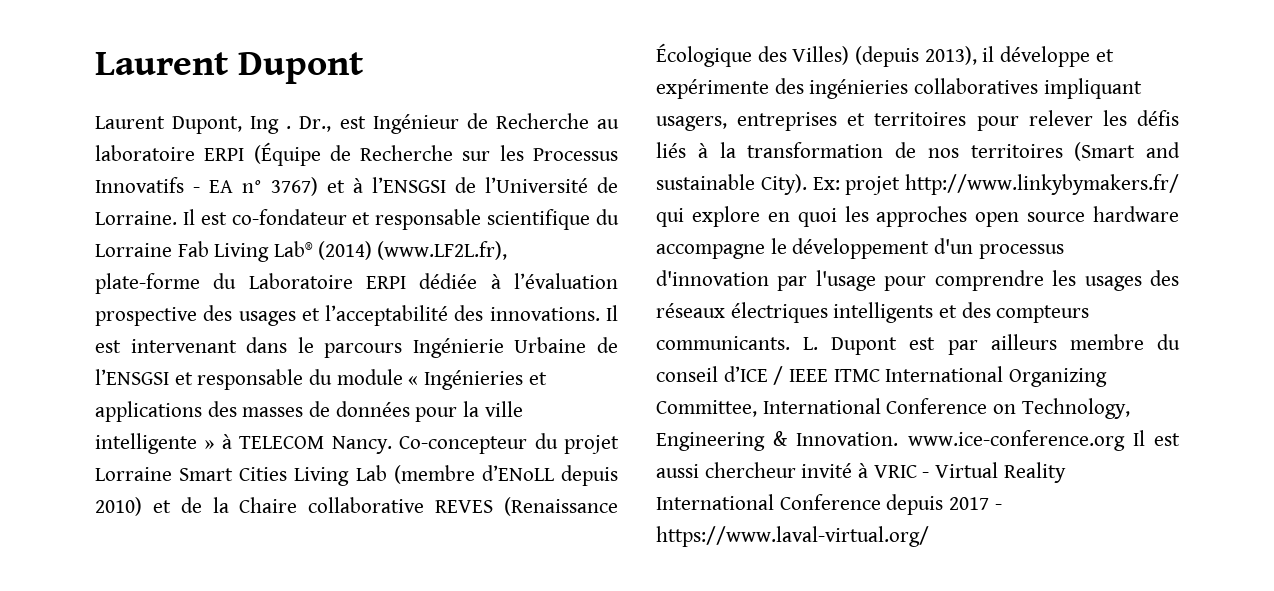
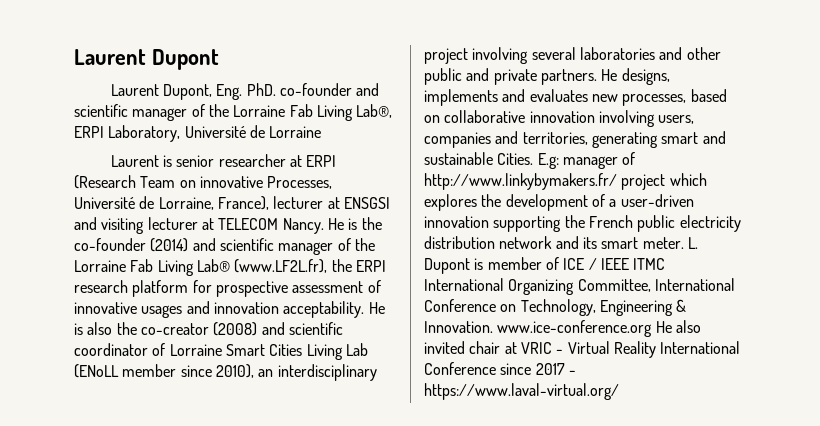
[250,113,619,134] [95,142,618,166] [95,177,618,196] [95,209,619,230] [95,241,508,262] [95,273,618,294] [95,305,618,326] [95,337,618,358] [95,369,547,390] [95,401,523,422] [95,433,619,454] Ing . Dr., est Ingénieur de Recherche au laboratoire ERPI (Équipe de Recherche sur les Processus Innovatifs - EA n° 3767) et à l’ENSGSI de l’Université de Lorraine. Il est co-fondateur et responsable scientifique du Lorraine Fab Living Lab® (2014) (www.LF2L.fr), plate-forme du Laboratoire ERPI dédiée à l’évaluation prospective des usages et l’acceptabilité des innovations. Il est intervenant dans le parcours Ingénierie Urbaine de l’ENSGSI et responsable du module « Ingénieries et applications des masses de données pour la ville intelligente » à TELECOM Nancy. Co-concepteur du projet -> [216,83,380,100] [74,104,393,121] [74,125,322,142] [110,154,337,167] [74,175,333,189] [74,196,390,210] [74,217,382,234] [74,238,375,255] [74,259,386,276] [74,280,381,297] [74,301,385,318] [74,322,343,336] [74,343,166,356] Eng. PhD. co-founder and scientific manager of the Lorraine Fab Living Lab®, ERPI Laboratory, Université de Lorraine // Laurent is senior researcher at ERPI (Research Team on innovative Processes, Université de Lorraine, France), lecturer at ENSGSI and visiting lecturer at TELECOM Nancy. He is the co-founder (2014) and scientific manager of the Lorraine Fab Living Lab® (www.LF2L.fr), the ERPI research platform for prospective assessment of innovative usages and innovation acceptability. He is also the co-creator (2008) and scientific coordinator of
[393,465,618,486] [95,497,618,516] [656,43,1114,67] [656,78,1142,99] [656,110,1179,131] [656,142,1180,161] [656,174,1179,195] [656,206,1179,227] [656,238,1064,259] [656,270,1179,291] [656,302,1090,323] [656,334,1180,355] [656,366,768,382] (membre d’ENoLL depuis 2010) et de la Chaire collaborative REVES (Renaissance Écologique des Villes) (depuis 2013), il développe et expérimente des ingénieries collaboratives impliquant usagers, entreprises et territoires pour relever les défis liés à la transformation de nos territoires (Smart and sustainable City). Ex: projet http://www.linkybymakers.fr/ qui explore en quoi les approches open source hardware accompagne le développement d'un processus d'innovation par l'usage pour comprendre les usages des réseaux électriques intelligents et des compteurs communicants. L. Dupont est par ailleurs membre du conseil d’ICE -> [74,364,377,381] [424,47,721,64] [424,68,670,85] [424,89,727,106] [424,110,695,127] [424,131,726,148] [424,152,636,169] [424,173,707,190] [424,194,694,211] [424,215,741,232] [424,236,698,249] [424,257,585,274] (ENoLL member since 2010), an interdisciplinary project involving several laboratories and other public and private partners. He designs, implements and evaluates new processes, based on collaborative innovation involving users, companies and territories, generating smart and sustainable Cities. E.g: manager of http://www.linkybymakers.fr/ project which explores the development of a user-driven innovation supporting the French public electricity distribution network and its smart meter. L. Dupont is member of ICE
[1132,430,1180,446] [656,462,869,478] Il est aussi chercheur invité à -> [655,320,701,333] [424,341,517,354] He also invited chair at
[886,494,944,515] depuis -> [500,363,532,375] since

